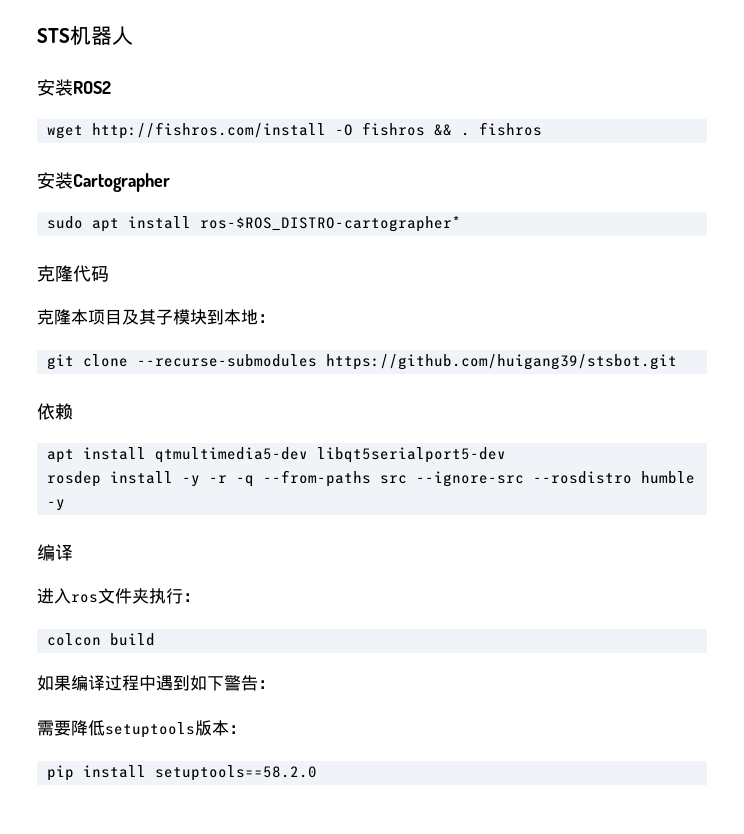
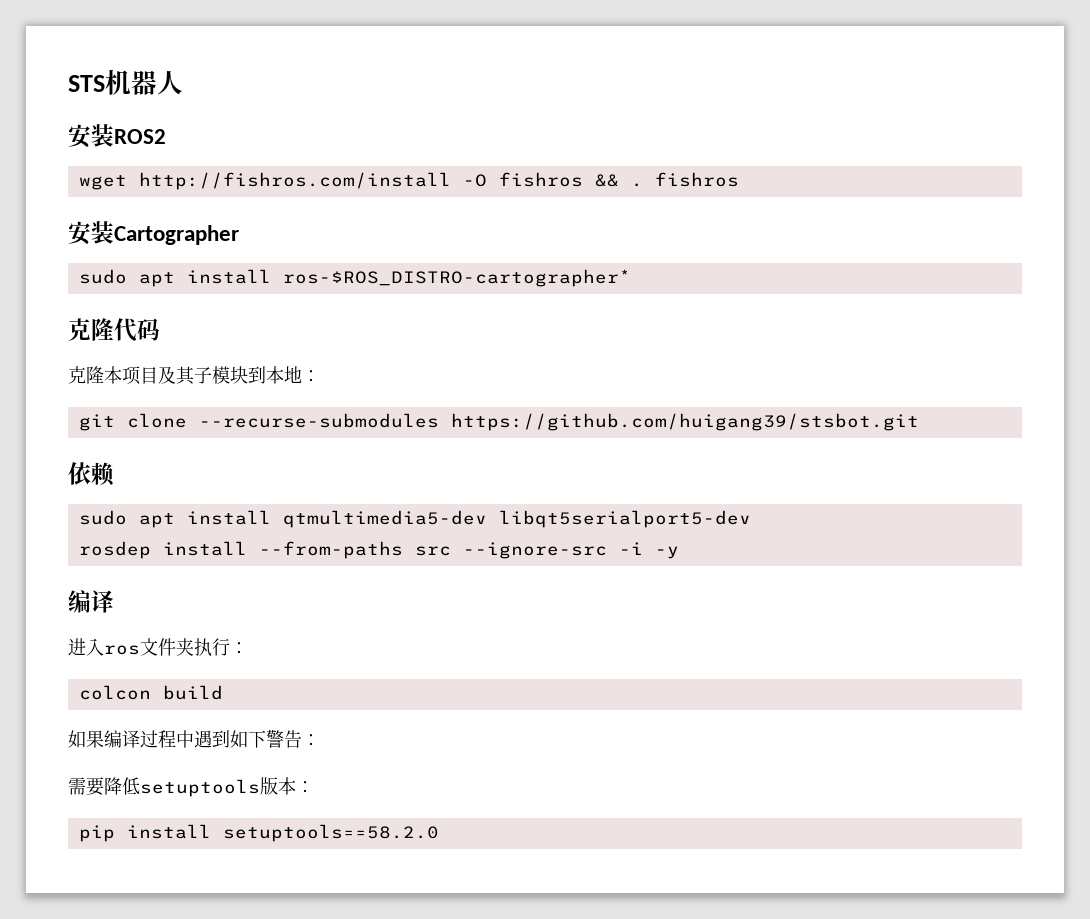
(73, 411) none -> [78,510,127,525] sudo
[182,475,255,487] -y -r -q -> (247, 548) none
[533,471,696,484] --rosdistro humble -> [618,542,643,555] -i

